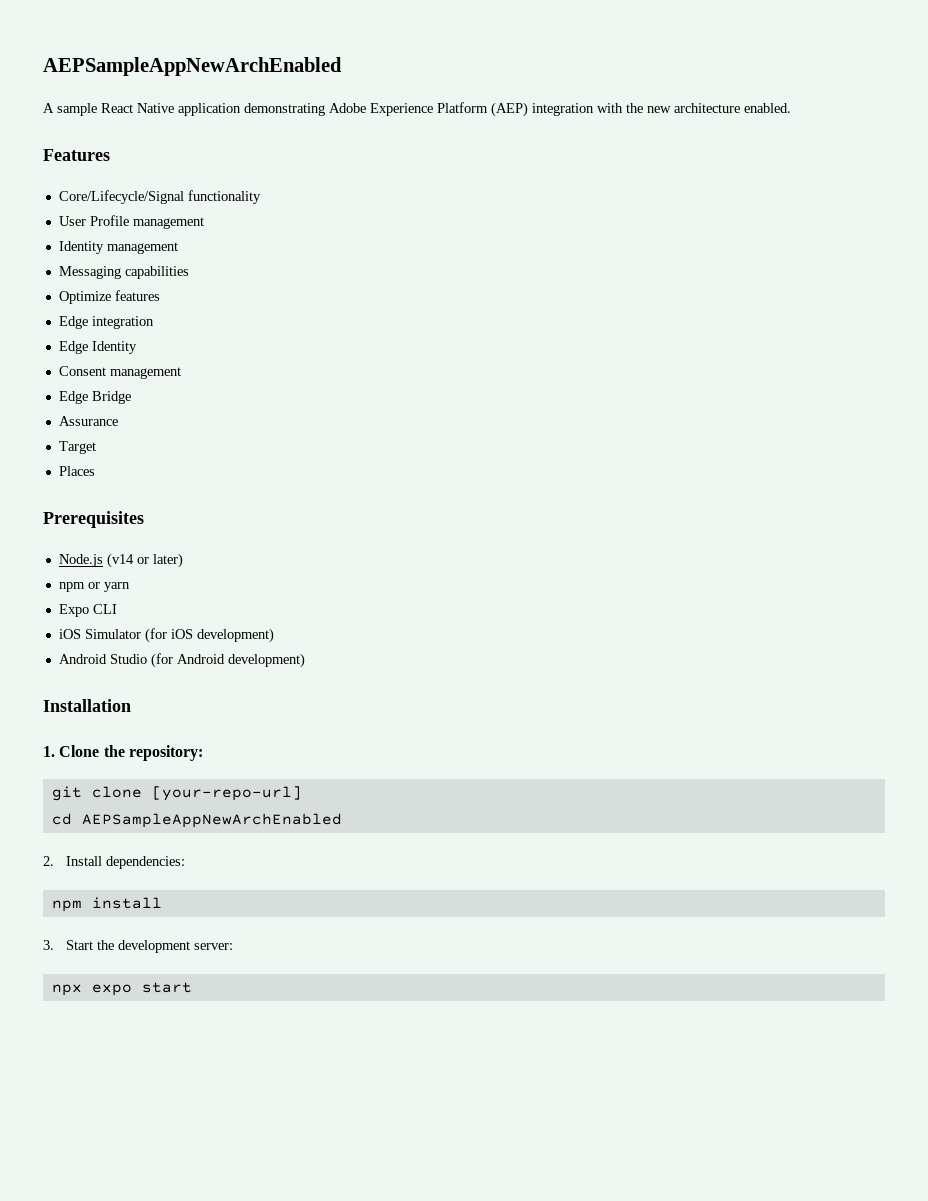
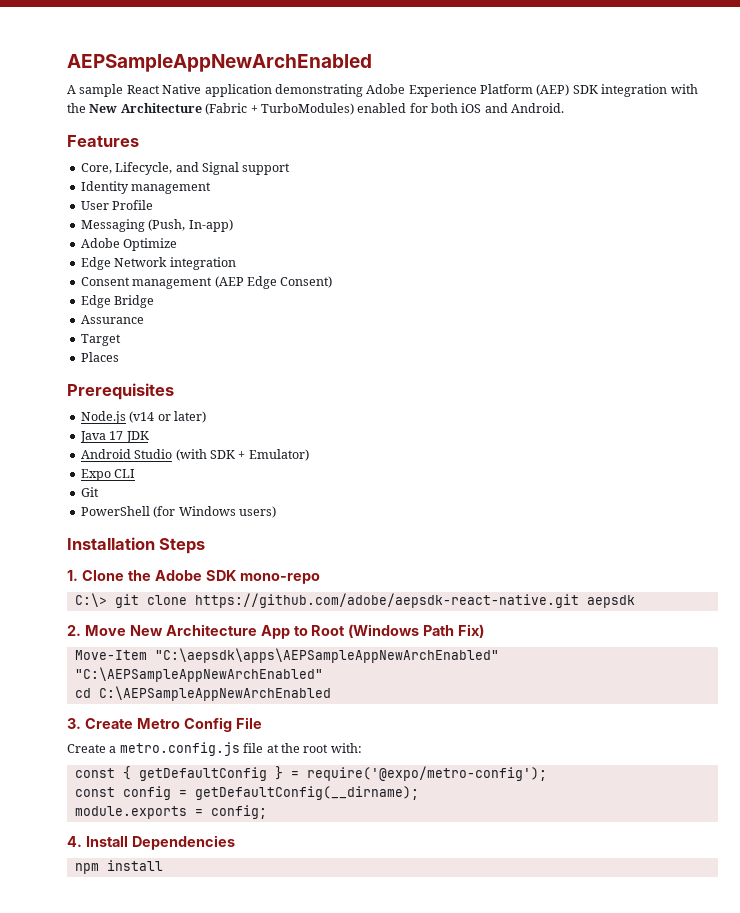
(528, 109) none -> [572,85,598,94] SDK
[647,103,791,113] [43,149,110,161] [58,190,261,204] [58,215,204,229] new architecture enabled. // Features // Core/Lifecycle/Signal functionality // User Profile management -> [89,103,565,115] [67,135,139,147] [80,162,291,175] New Architecture (Fabric + TurboModules) enabled for both iOS and Android. // Features // Core, Lifecycle, and Signal support
(178, 248) none -> [80,200,154,210] // User Profile
[124,266,189,279] capabilities // -> [148,219,233,232] [80,238,120,248] (Push, In-app) // Adobe
[114,290,160,301] [58,316,154,329] [58,341,137,354] features // Edge integration // Edge Identity -> [80,257,236,270] // Edge Network integration
(181, 373) none -> [214,276,333,289] (AEP Edge Consent)
[58,582,130,592] [58,604,117,617] [58,628,274,643] [58,653,305,668] npm or yarn // Expo CLI // iOS Simulator (for iOS development) // Android Studio (for Android development) -> [79,431,149,443] [80,449,309,461] [80,469,136,481] [80,487,99,497] [80,506,276,518] Java 17 JDK // Android Studio (with SDK + Emulator) // Expo CLI // Git // PowerShell (for Windows users)
(131, 705) none -> [159,538,206,554] Steps
[128,745,203,761] [51,786,302,801] [51,813,342,828] [43,856,185,869] [51,897,162,912] [43,940,233,953] [51,982,192,996] repository: // git clone [your-repo-url] // cd AEPSampleAppNewArchEnabled // 2. Install dependencies: // npm install // 3. Start the development server: // npx expo start -> [154,570,320,584] [74,593,635,608] [67,624,485,639] [74,648,499,663] [74,667,323,682] [74,686,331,701] [67,717,262,732] [67,742,362,756] [74,766,547,781] [74,786,419,800] [74,805,267,819] [67,835,235,850] [74,860,163,874] Adobe SDK mono-repo // C:\> git clone https://github.com/adobe/aepsdk-react-native.git aepsdk // 2. Move New Architecture App to Root (Windows Path Fix) // Move-Item "C:\aepsdk\apps\AEPSampleAppNewArchEnabled" "C:\AEPSampleAppNewArchEnabled" // cd C:\AEPSampleAppNewArchEnabled // 3. Create Metro Config File // Create a metro.config.js file at the root with: // const { getDefaultConfig } = require('@expo/metro-config'); // const config = getDefaultConfig(__dirname); // module.exports = config; // 4. Install Dependencies // npm install

